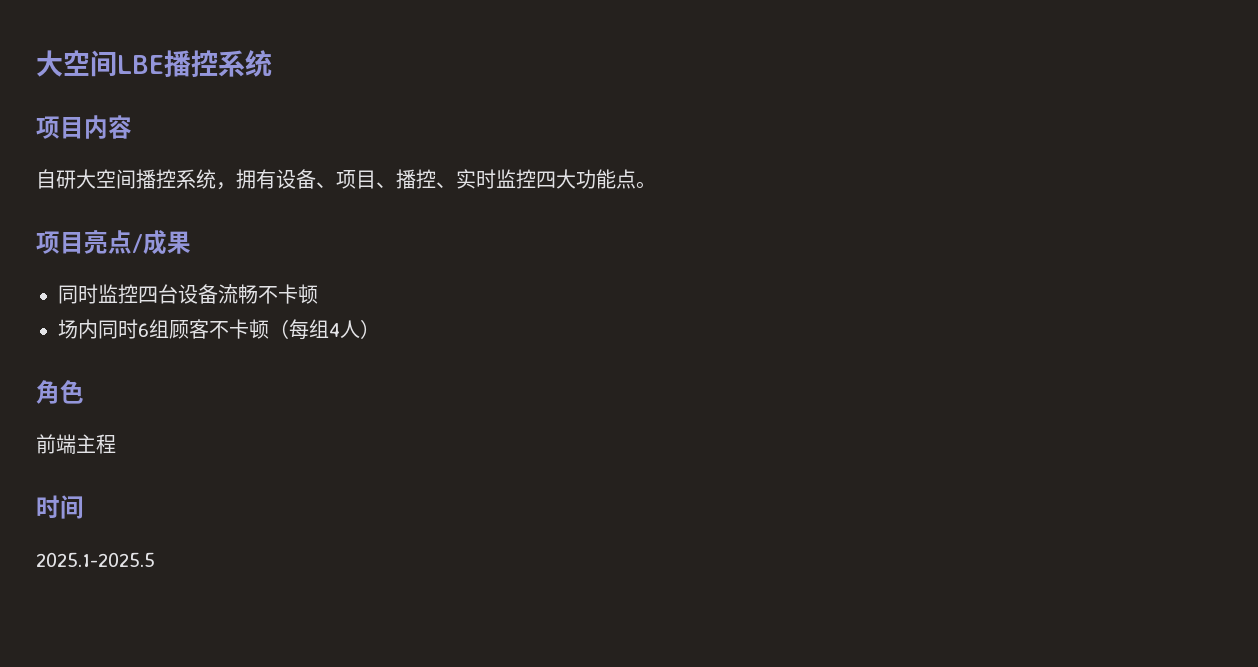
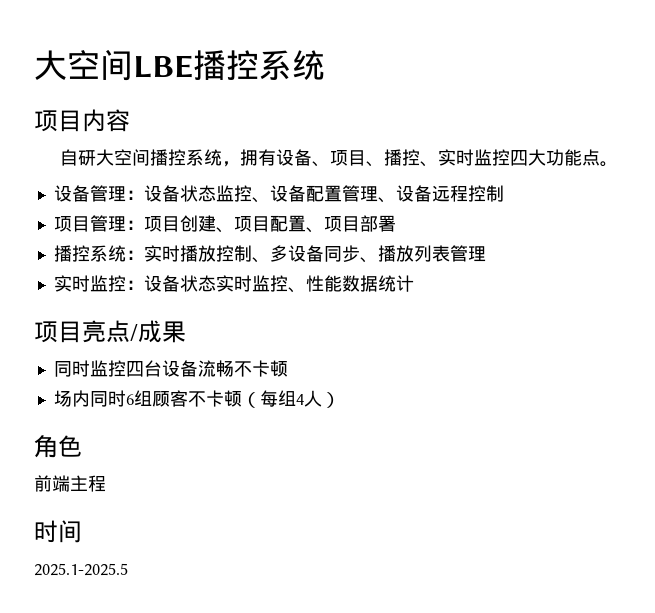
(656, 185) none -> [53,185,504,203] [53,215,396,233] [53,245,486,263] [53,275,414,293] // 设备管理：设备状态监控、设备配置管理、设备远程控制 // 项目管理：项目创建、项目配置、项目部署 // 播控系统：实时播放控制、多设备同步、播放列表管理 // 实时监控：设备状态实时监控、性能数据统计

